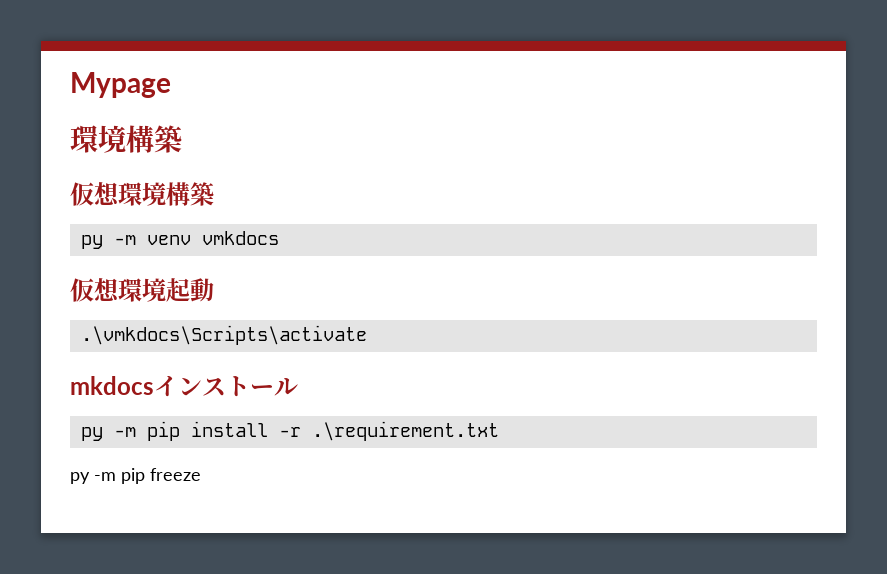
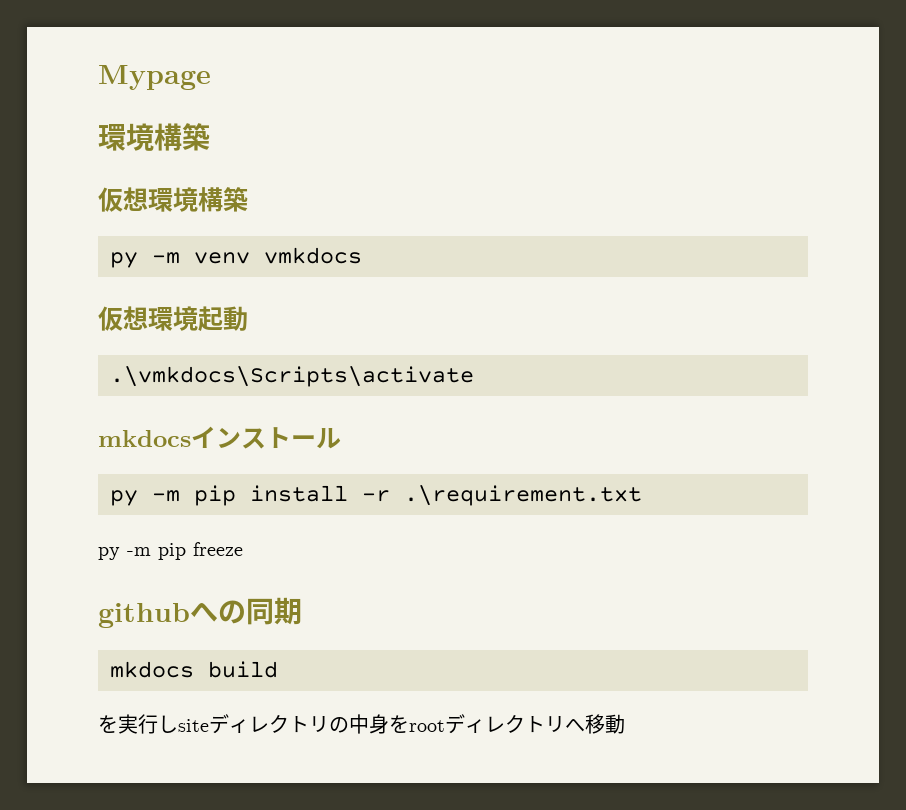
(201, 474) none -> [98,597,302,628] [110,661,278,678] [98,714,625,734] // githubへの同期 // mkdocs build // を実行しsiteディレクトリの中身をrootディレクトリへ移動

